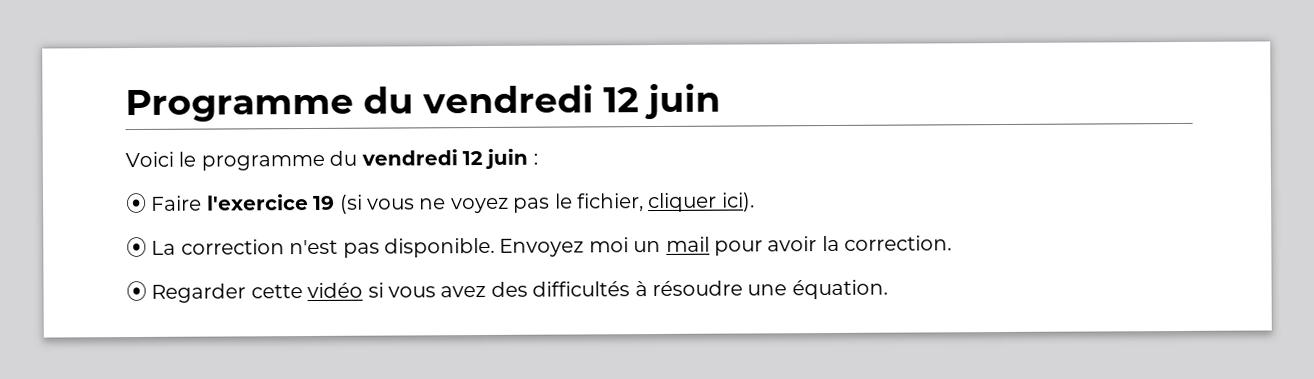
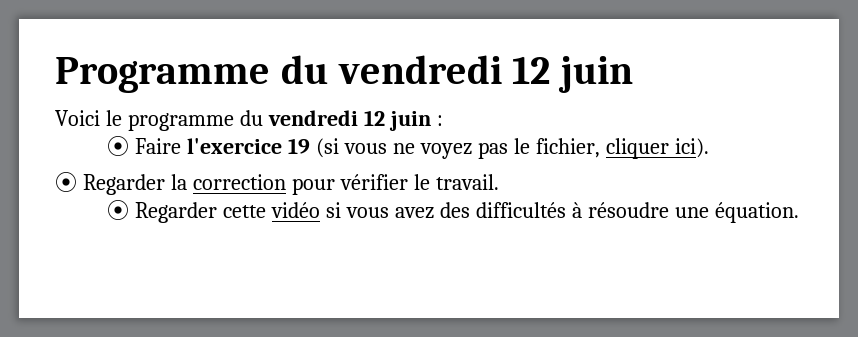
[151,235,953,258] La correction n'est pas disponible. Envoyez moi un mail pour avoir la correction. -> [82,174,499,195] Regarder la correction pour vérifier le travail.

